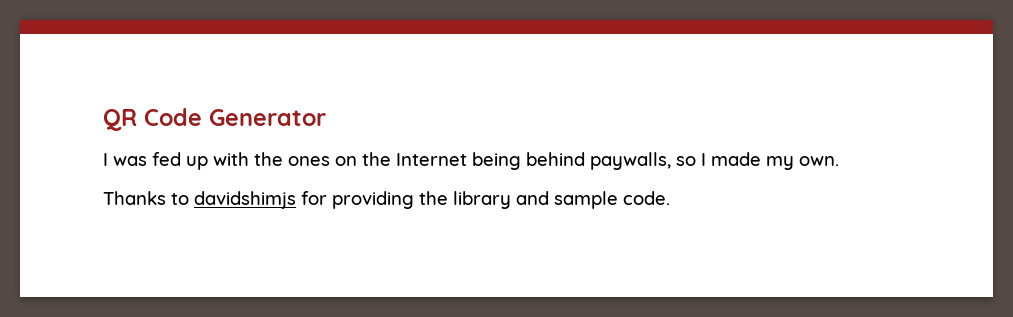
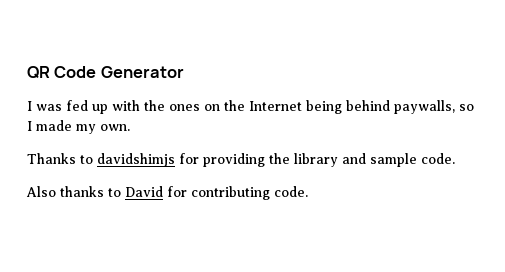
(670, 198) none -> [26,186,308,200] // Also thanks to David for contributing code.

